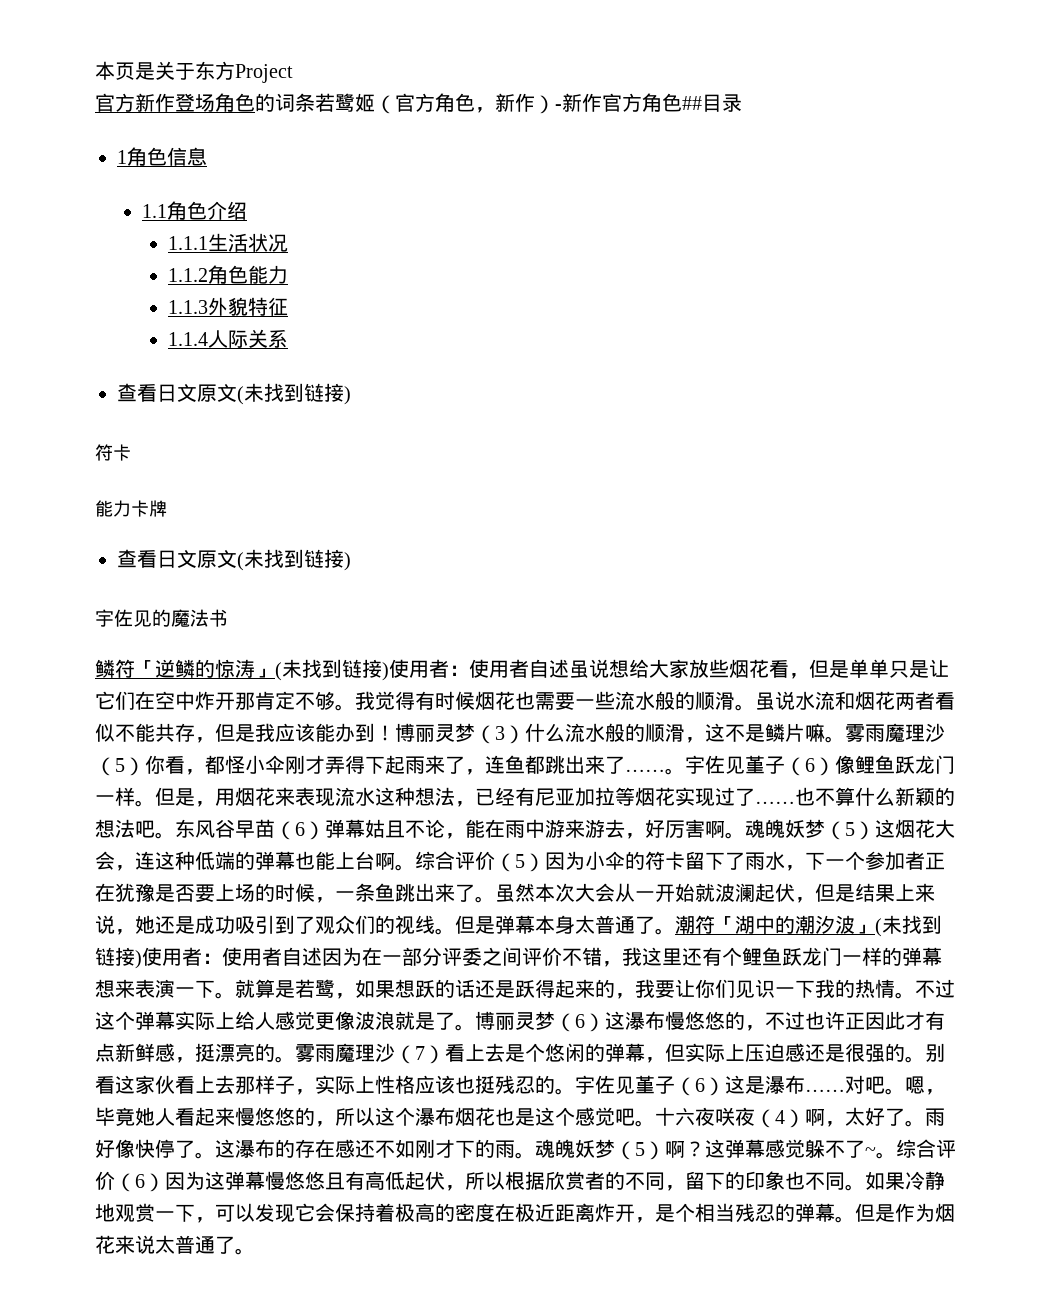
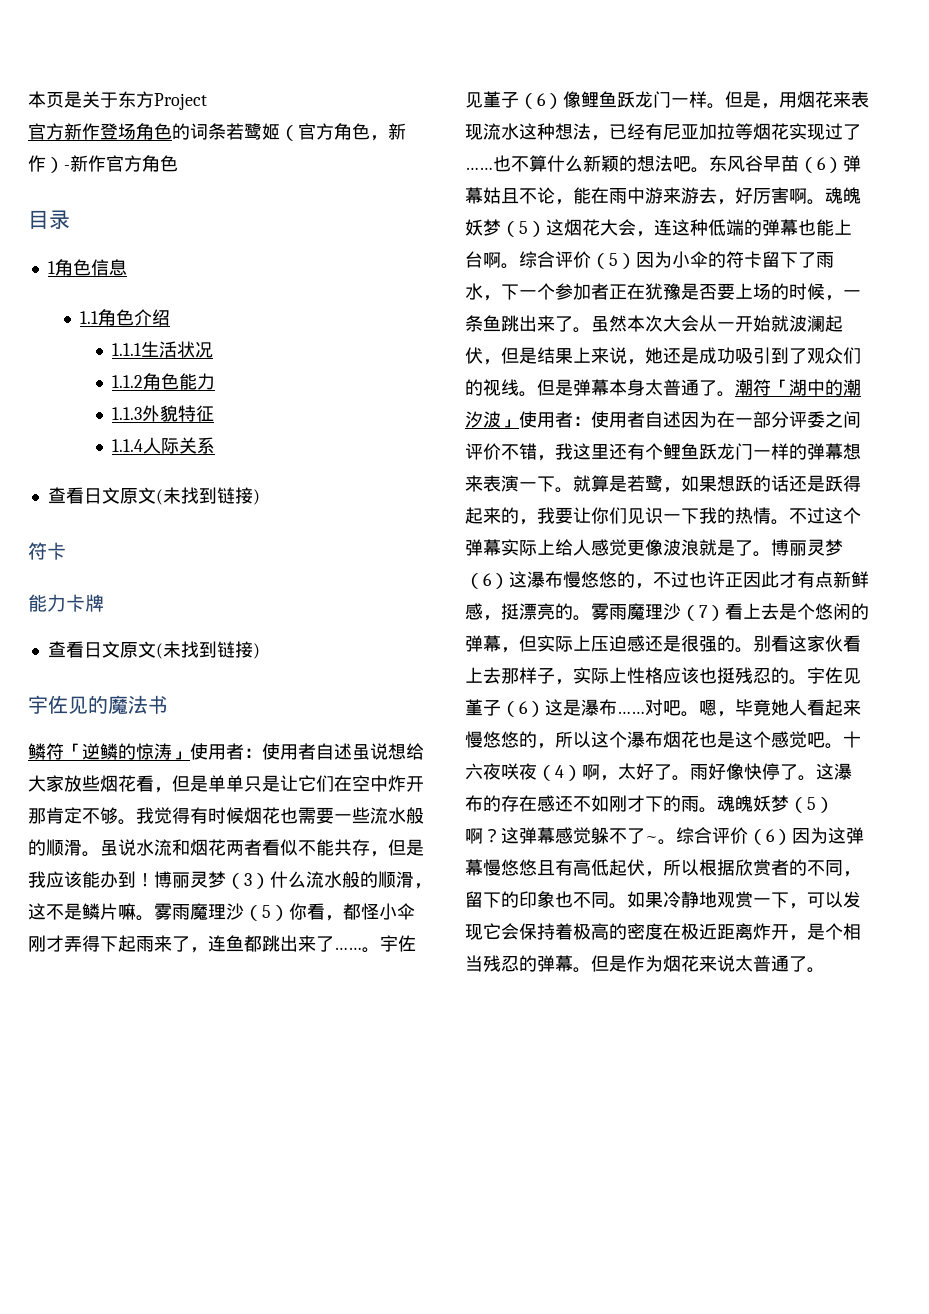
[682,96,702,110] ## -> (178, 163) //
[275,659,389,681] (未找到链接) -> (190, 755) none
[875,915,942,937] [95,947,142,969] (未找到链接) -> (519, 423) none

